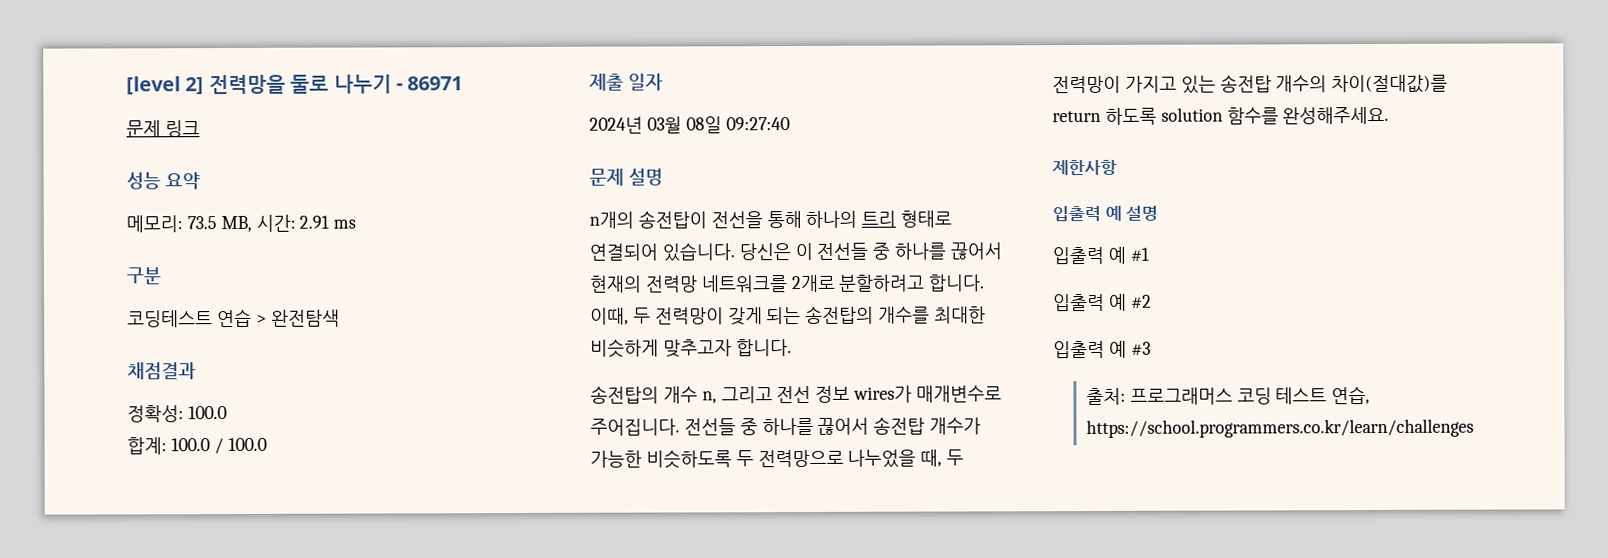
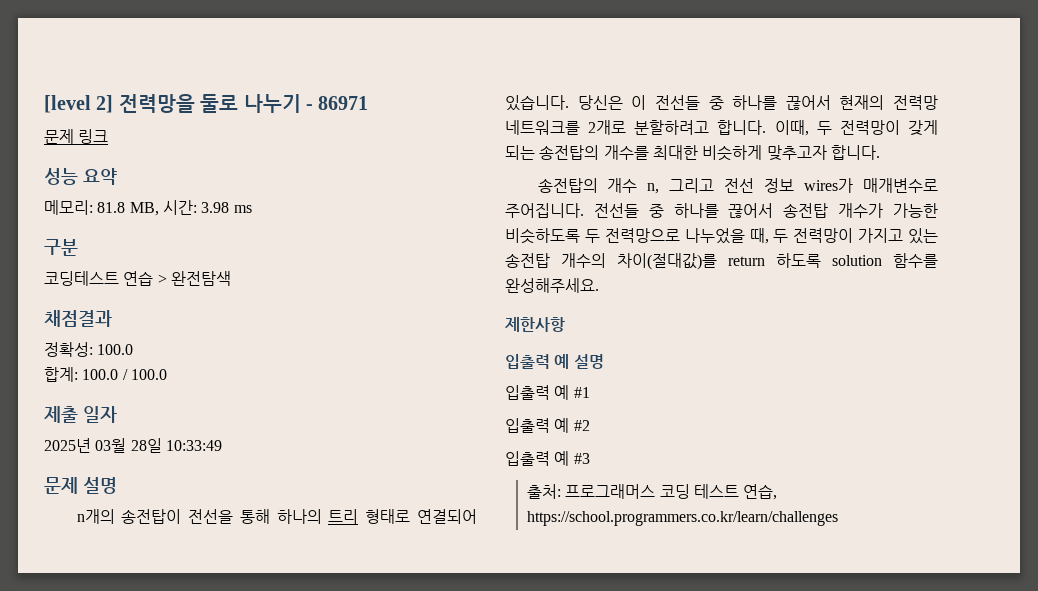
[186,216,217,230] 73.5 -> [97,202,126,213] 81.8
[299,215,330,229] 2.91 -> [201,202,230,213] 3.98
[589,116,790,134] 2024년 03월 08일 09:27:40 -> [44,438,222,453] 2025년 03월 28일 10:33:49

